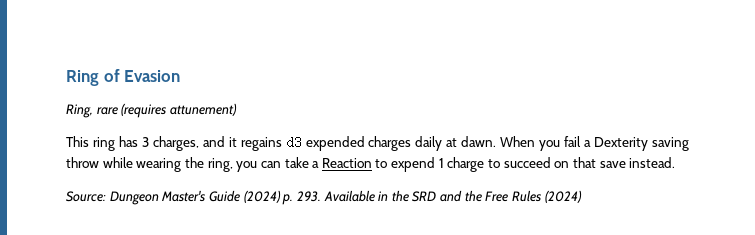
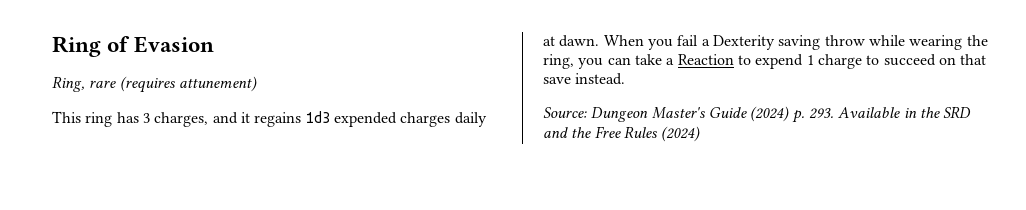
[285,136,302,149] d3 -> [305,111,330,123] 1d3

